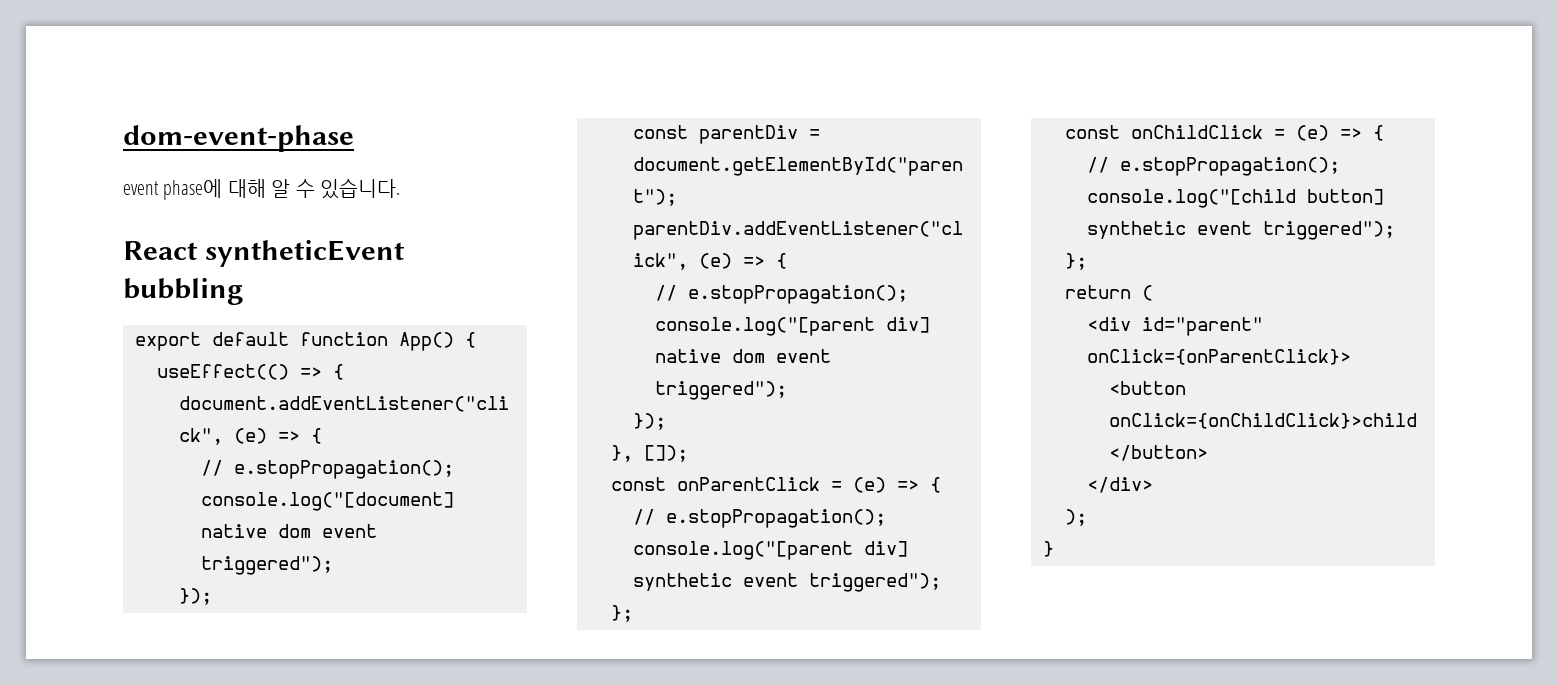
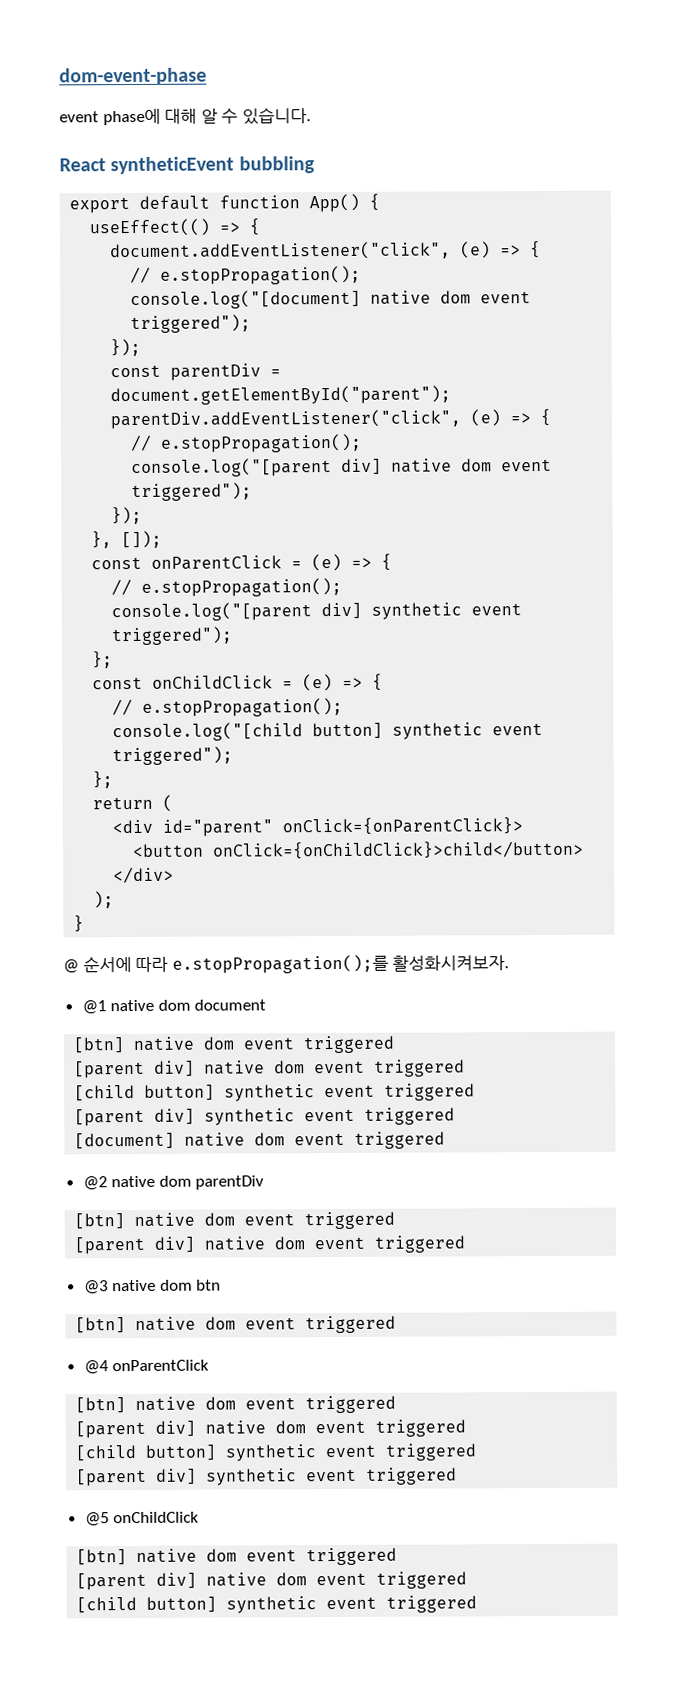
(1054, 549) none -> [63,954,510,974] [81,999,267,1015] [73,1035,396,1054] [74,1059,466,1079] [74,1083,476,1102] [74,1107,456,1127] [74,1131,446,1150] [82,1175,265,1191] [74,1211,396,1230] [74,1235,466,1255] [83,1279,222,1295] [75,1315,397,1334] [83,1359,210,1375] [75,1395,397,1414] [75,1419,467,1439] [75,1443,477,1462] [76,1467,458,1487] [84,1511,200,1527] [76,1547,398,1566] [76,1571,468,1591] [76,1595,478,1614] // @ 순서에 따라 e.stopPropagation();를 활성화시켜보자. // @1 native dom document // [btn] native dom event triggered // [parent div] native dom event triggered // [child button] synthetic event triggered // [parent div] synthetic event triggered // [document] native dom event triggered // @2 native dom parentDiv // [btn] native dom event triggered // [parent div] native dom event triggered // @3 native dom btn // [btn] native dom event triggered // @4 onParentClick // [btn] native dom event triggered // [parent div] native dom event triggered // [child button] synthetic event triggered // [parent div] synthetic event triggered // @5 onChildClick // [btn] native dom event triggered // [parent div] native dom event triggered // [child button] synthetic event triggered

